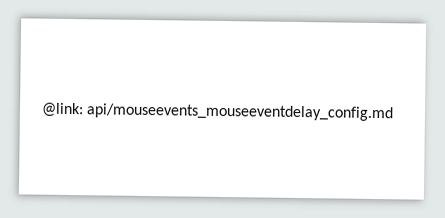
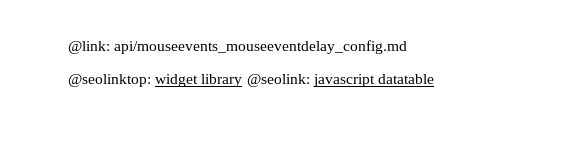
(395, 112) none -> [68,74,434,87] // @seolinktop: widget library @seolink: javascript datatable

